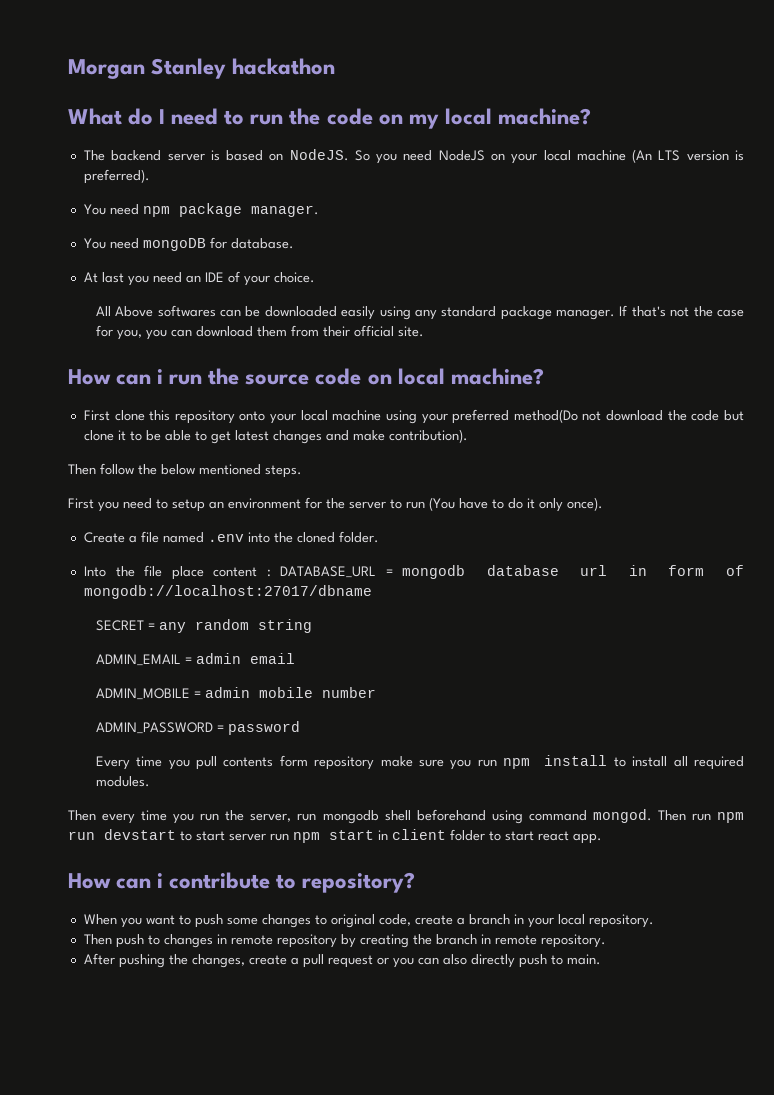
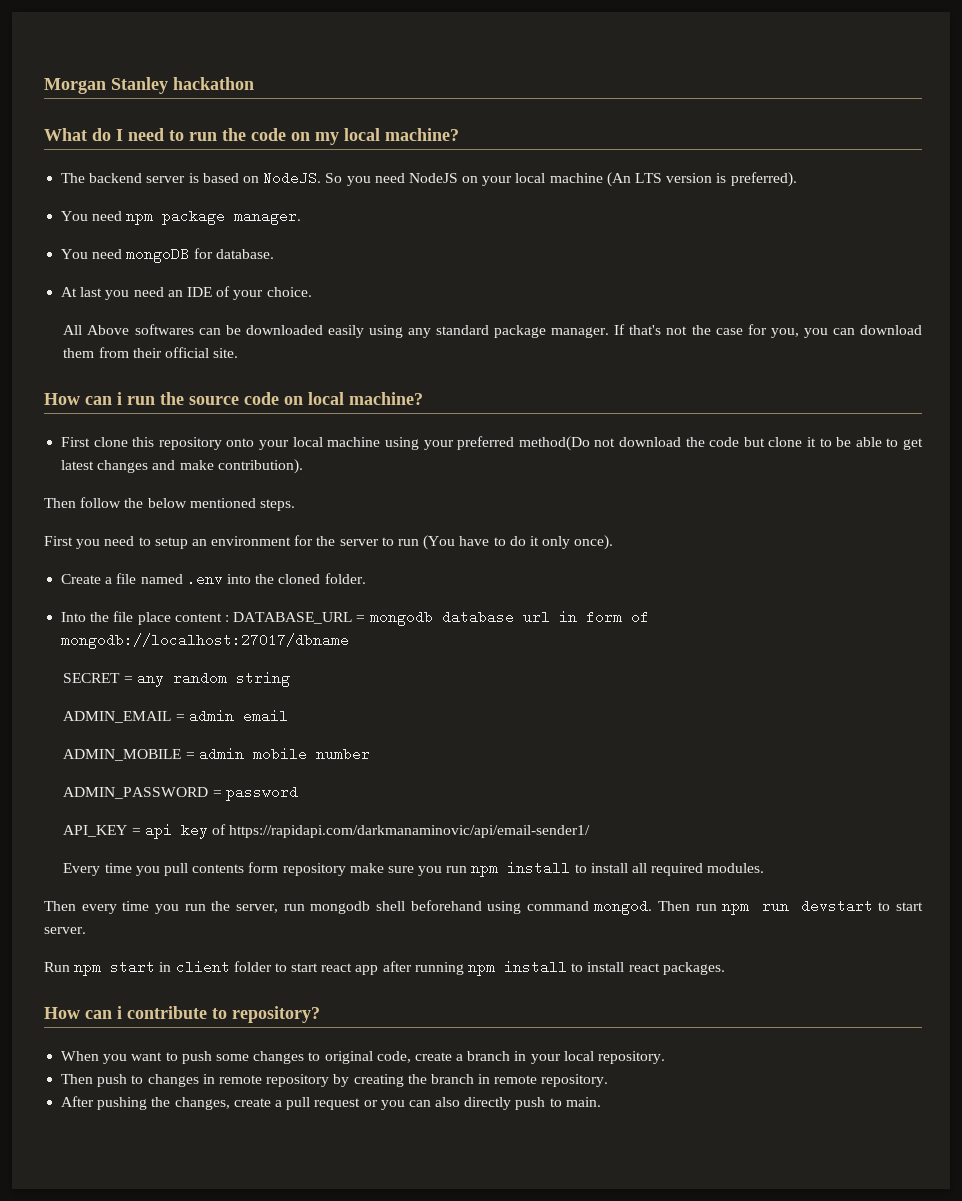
(300, 728) none -> [63,823,591,839] // API_KEY = api key of https://rapidapi.com/darkmanaminovic/api/email-sender1/
[229,833,289,841] server run -> [44,927,86,934] [44,962,70,972] server. // Run
[573,833,602,844] app. -> [355,960,725,976] app after running npm install to install react packages.

